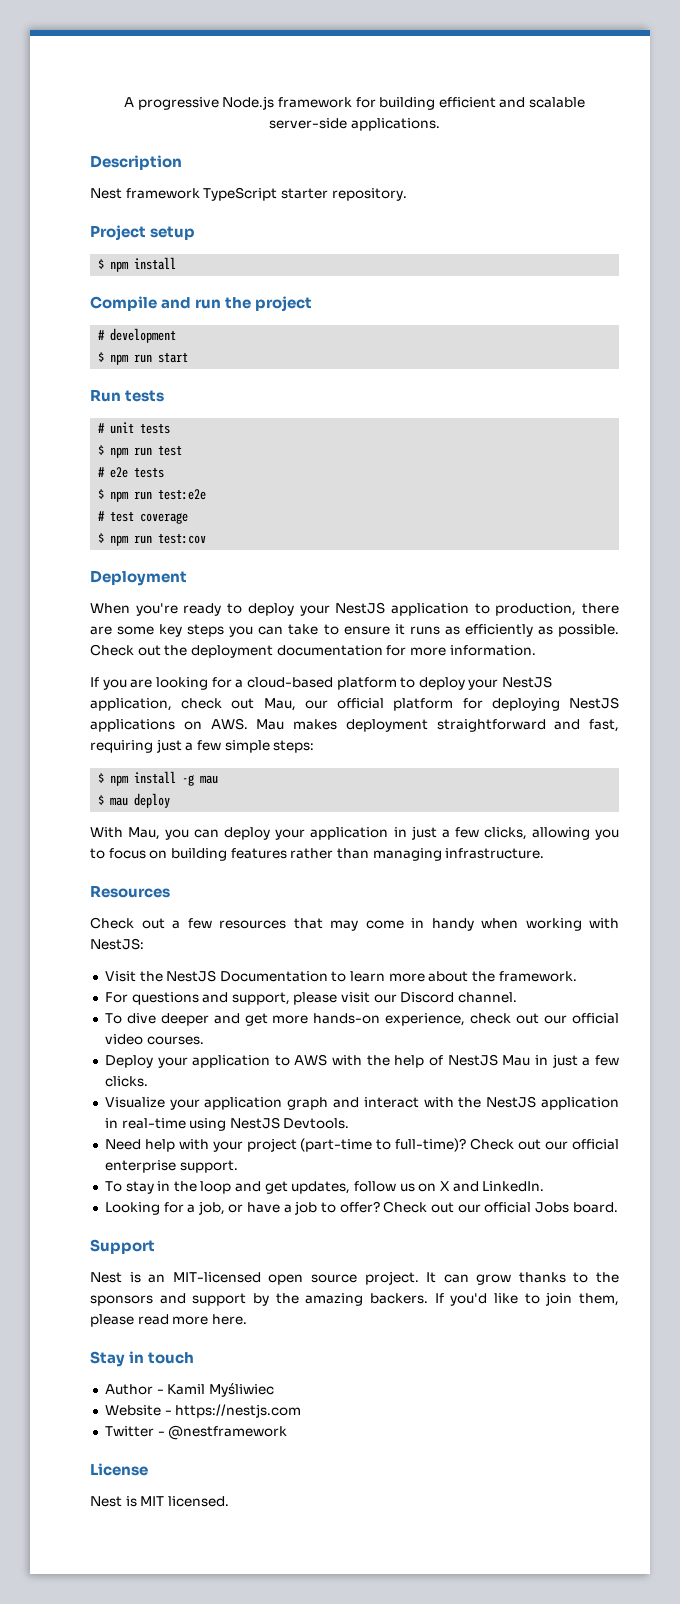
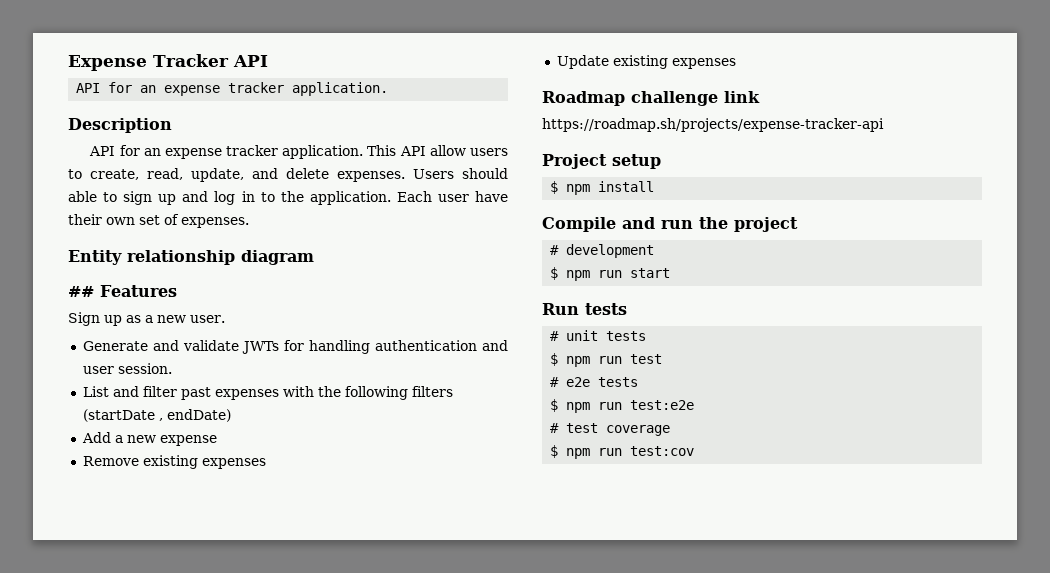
[123,96,586,110] [269,118,440,131] [90,155,182,170] [90,187,407,201] A progressive Node.js framework for building efficient and scalable server-side applications. // Description // Nest framework TypeScript starter repository. -> [68,54,268,71] [76,82,389,96] [68,118,172,133] [89,145,508,159] [68,168,508,182] [68,191,508,205] [68,214,249,228] [68,250,314,265] [68,285,177,297] [68,312,225,326] [82,340,508,354] [82,363,172,374] [82,386,453,400] [82,409,231,422] [81,432,217,446] [82,455,266,469] [556,55,736,69] [542,91,760,106] [542,118,884,132] Expense Tracker API // API for an expense tracker application. // Description // API for an expense tracker application. This API allow users to create, read, update, and delete expenses. Users should able to sign up and log in to the application. Each user have their own set of expenses. // Entity relationship diagram // ## Features // Sign up as a new user. // Generate and validate JWTs for handling authentication and user session. // List and filter past expenses with the following filters (startDate , endDate) // Add a new expense // Remove existing expenses // Update existing expenses // Roadmap challenge link // https://roadmap.sh/projects/expense-tracker-api
[90,570,187,586] [90,602,619,616] [90,624,619,637] [90,644,536,658] [90,676,553,690] [90,697,619,711] [90,718,619,732] [90,739,315,753] [98,771,219,786] [98,793,171,808] [90,826,620,840] [90,848,545,861] [90,885,170,898] [90,917,619,931] [90,938,144,950] [104,970,577,982] [104,992,518,1005] [104,1013,619,1026] [104,1034,204,1045] [104,1054,619,1068] [104,1076,148,1087] [104,1096,619,1110] [104,1117,350,1131] [104,1138,619,1152] [104,1160,238,1173] [104,1181,545,1194] [104,1201,618,1215] [90,1239,155,1254] [90,1271,619,1285] [90,1292,620,1306] [90,1314,247,1327] [90,1351,195,1367] [104,1383,274,1397] [104,1404,302,1418] [104,1425,288,1440] [90,1463,148,1476] [90,1496,229,1507] // Deployment // When you're ready to deploy your NestJS application to production, there are some key steps you can take to ensure it runs as efficiently as possible. Check out the deployment documentation for more information. // If you are looking for a cloud-based platform to deploy your NestJS application, check out Mau, our official platform for deploying NestJS applications on AWS. Mau makes deployment straightforward and fast, requiring just a few simple steps: // $ npm install -g mau // $ mau deploy // With Mau, you can deploy your application in just a few clicks, allowing you to focus on building features rather than managing infrastructure. // Resources // Check out a few resources that may come in handy when working with NestJS: // Visit the NestJS Documentation to learn more about the framework. // For questions and support, please visit our Discord channel. // To dive deeper and get more hands-on experience, check out our official video courses. // Deploy your application to AWS with the help of NestJS Mau in just a few clicks. // Visualize your application graph and interact with the NestJS application in real-time using NestJS Devtools. // Need help with your project (part-time to full-time)? Check out our official enterprise support. // To stay in the loop and get updates, follow us on X and LinkedIn. // Looking for a job, or have a job to offer? Check out our official Jobs board. // Support // Nest is an MIT-licensed open source project. It can grow thanks to the sponsors and support by the amazing backers. If you'd like to join them, please read more here. // Stay in touch // Author - Kamil Myśliwiec // Website - https://nestjs.com // Twitter - @nestframework // License // Nest is MIT licensed. -> (695, 451) none

